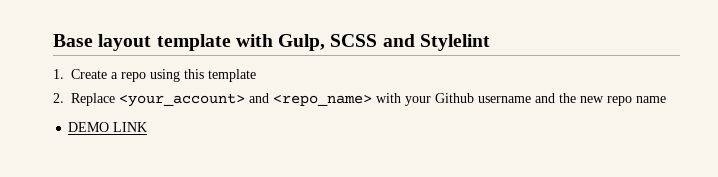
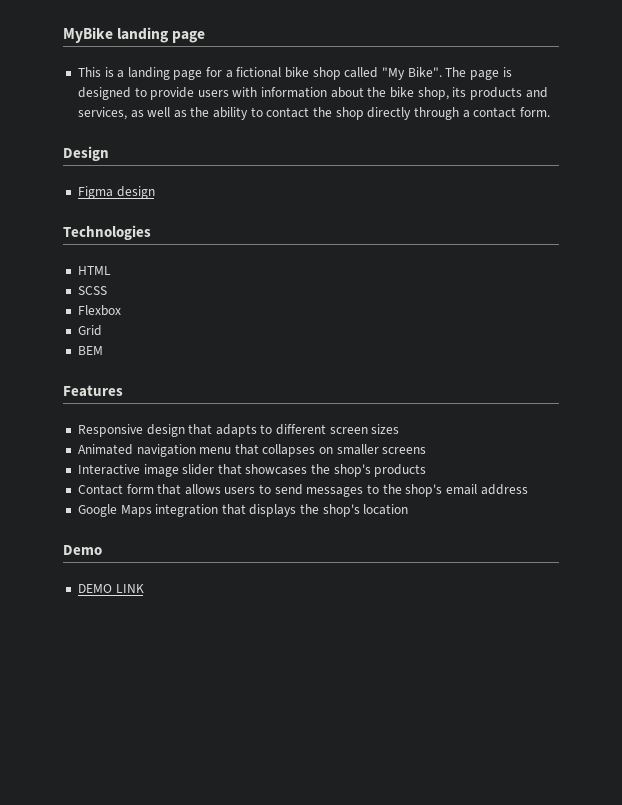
[53,34,490,51] [53,69,256,82] [53,93,666,107] Base layout template with Gulp, SCSS and Stylelint // 1. Create a repo using this template // 2. Replace <your_account> and <repo_name> with your Github username and the new repo name -> [63,27,206,43] [77,67,512,80] [77,87,548,100] [77,107,550,120] [63,146,109,161] [77,186,155,199] [63,225,151,240] [77,266,111,275] [77,286,107,295] [77,305,121,316] [77,325,102,336] [77,346,103,355] [63,385,123,397] [77,424,400,437] [77,444,427,457] [77,464,427,477] [77,484,528,497] [77,504,409,517] [63,545,102,555] MyBike landing page // This is a landing page for a fictional bike shop called "My Bike". The page is designed to provide users with information about the bike shop, its products and services, as well as the ability to contact the shop directly through a contact form. // Design // Figma design // Technologies // HTML // SCSS // Flexbox // Grid // BEM // Features // Responsive design that adapts to different screen sizes // Animated navigation menu that collapses on smaller screens // Interactive image slider that showcases the shop's products // Contact form that allows users to send messages to the shop's email address // Google Maps integration that displays the shop's location // Demo

